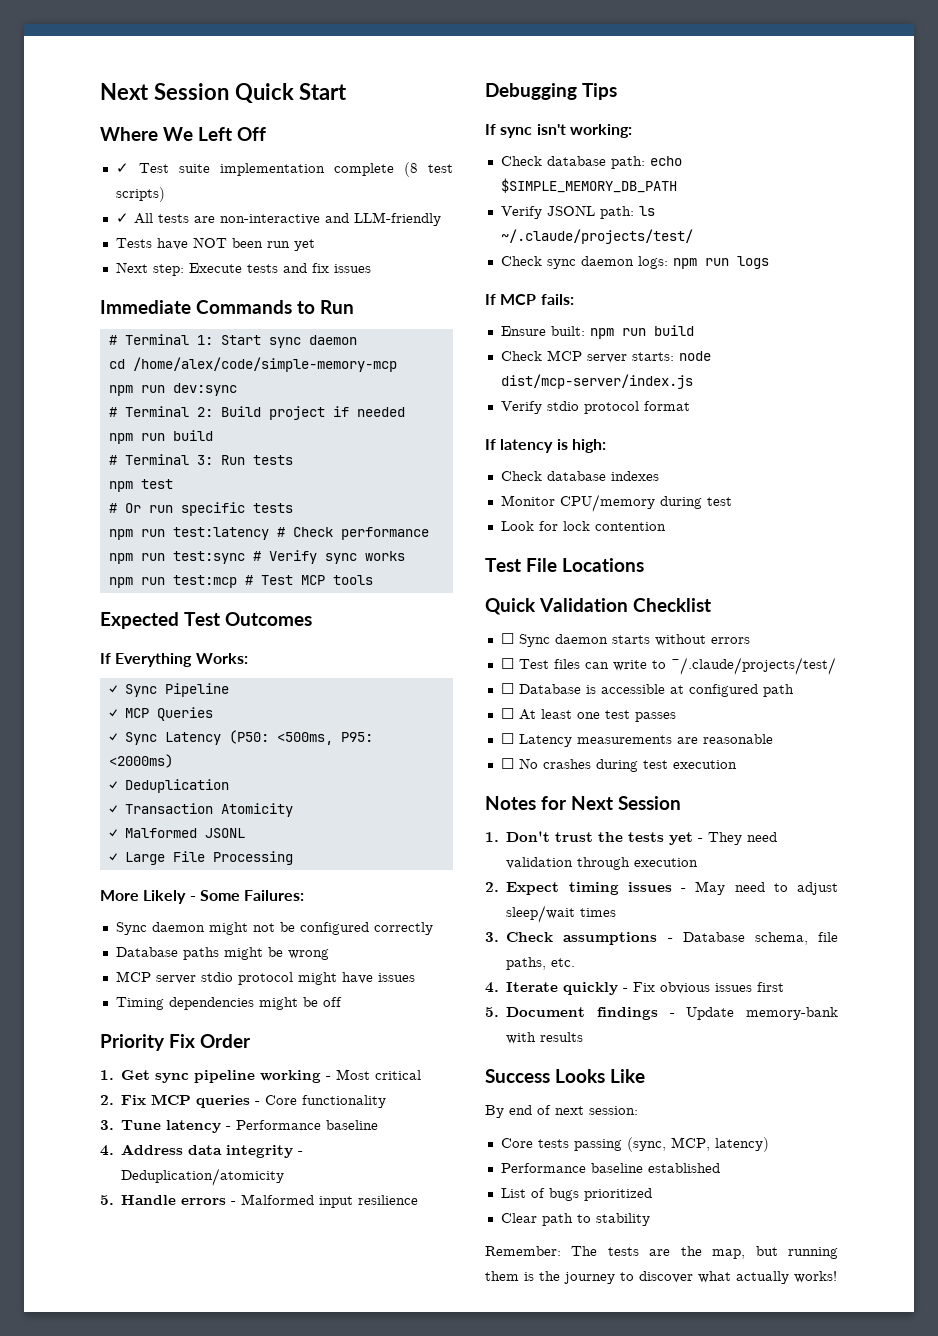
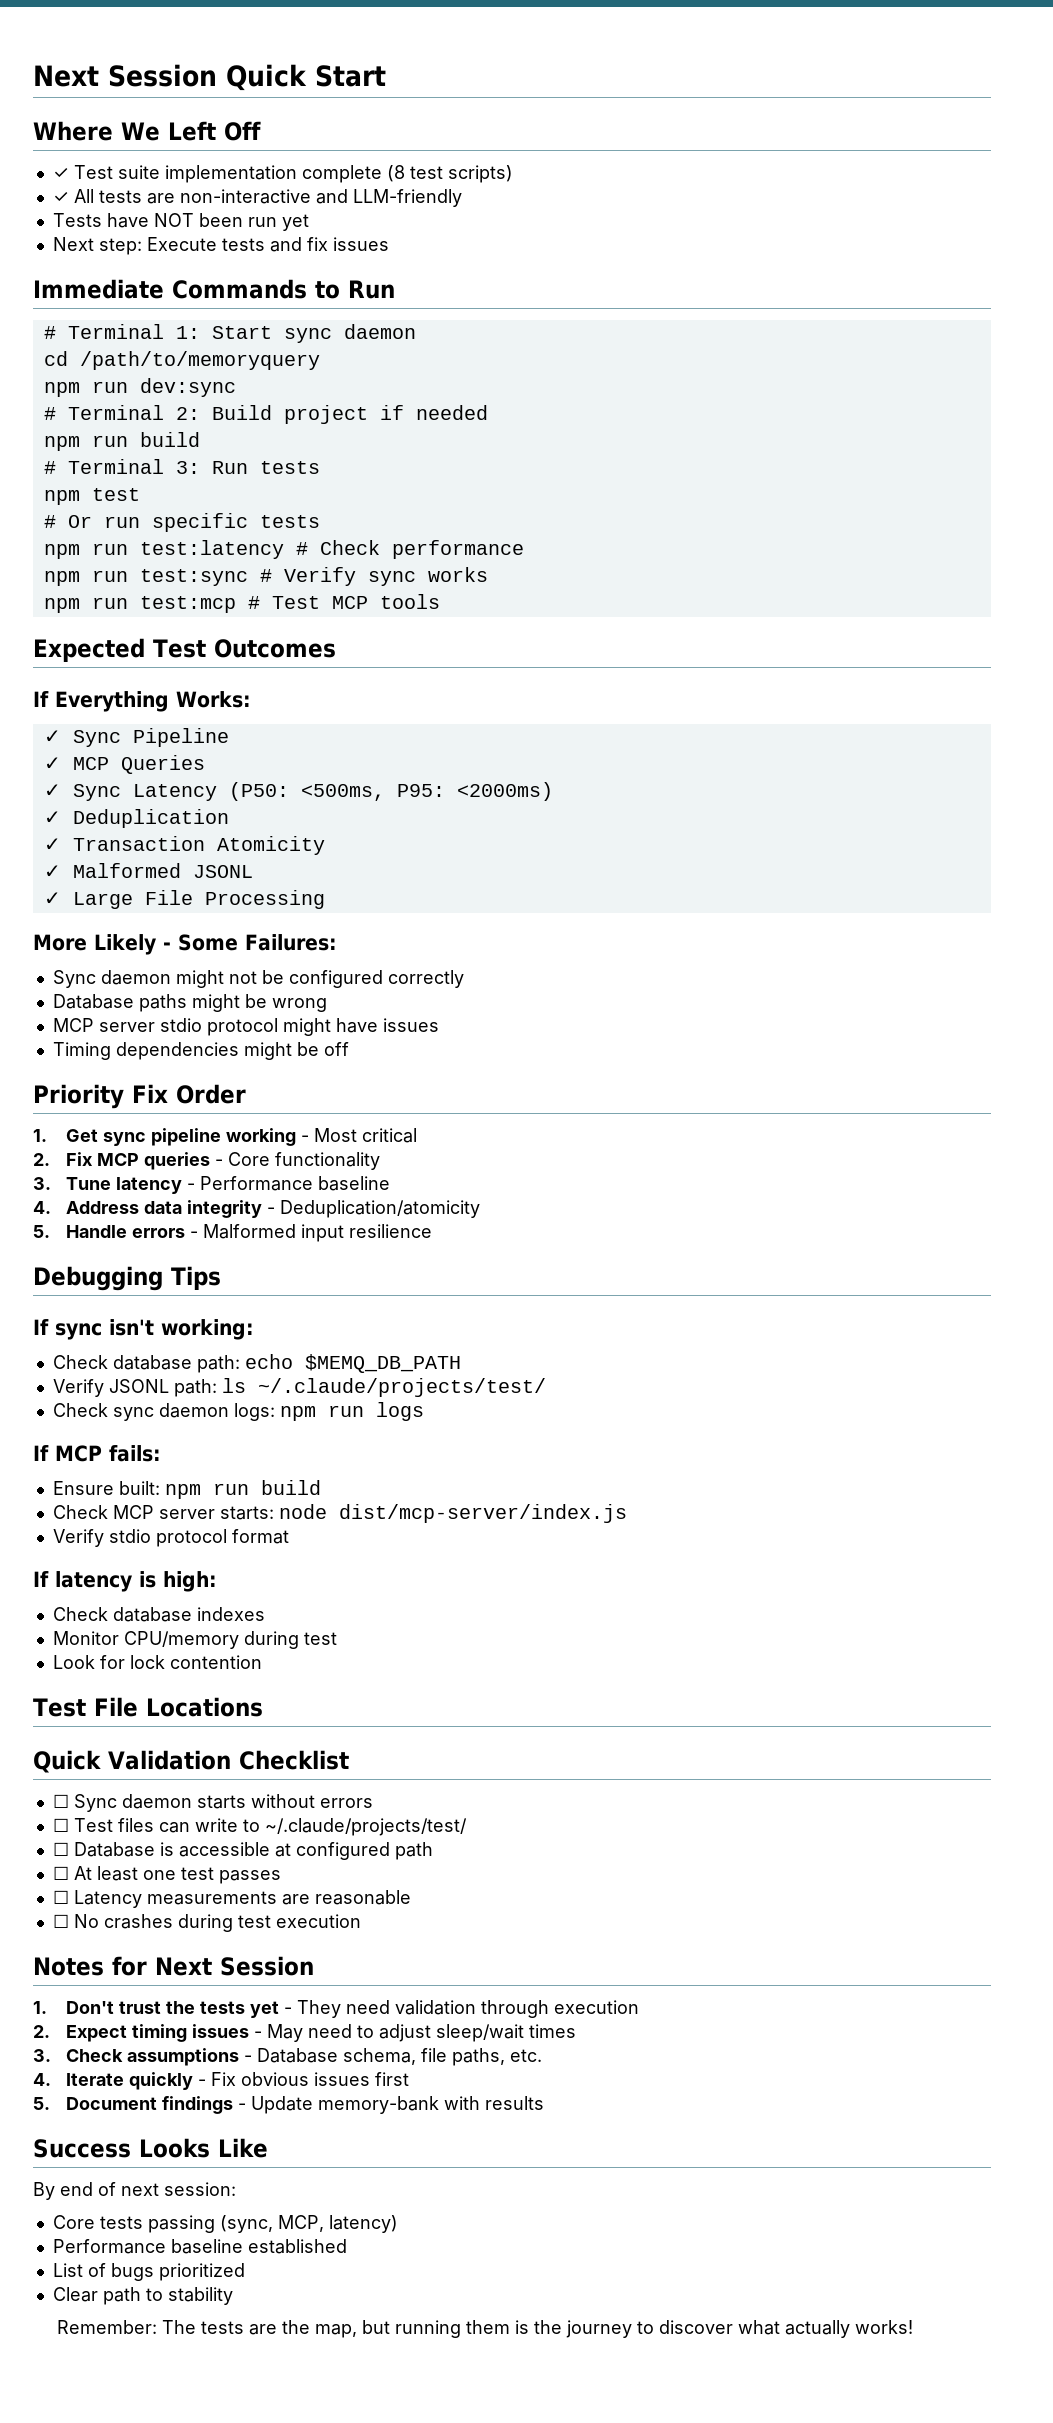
[132,357,397,372] /home/alex/code/simple-memory-mcp -> [79,351,320,370] /path/to/memoryquery
[500,178,677,193] $SIMPLE_MEMORY_DB_PATH -> [304,1354,461,1373] $MEMQ_DB_PATH

